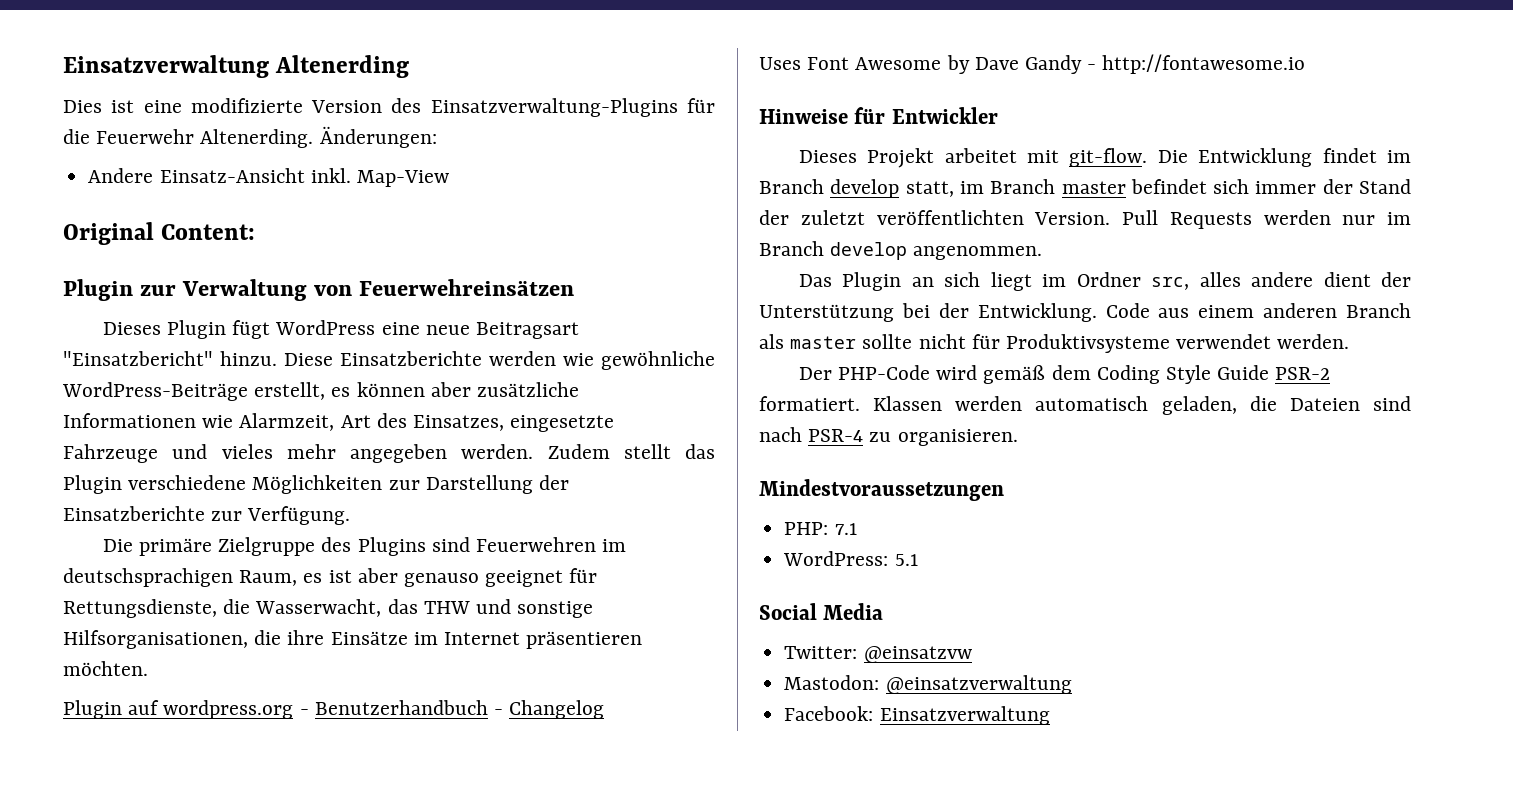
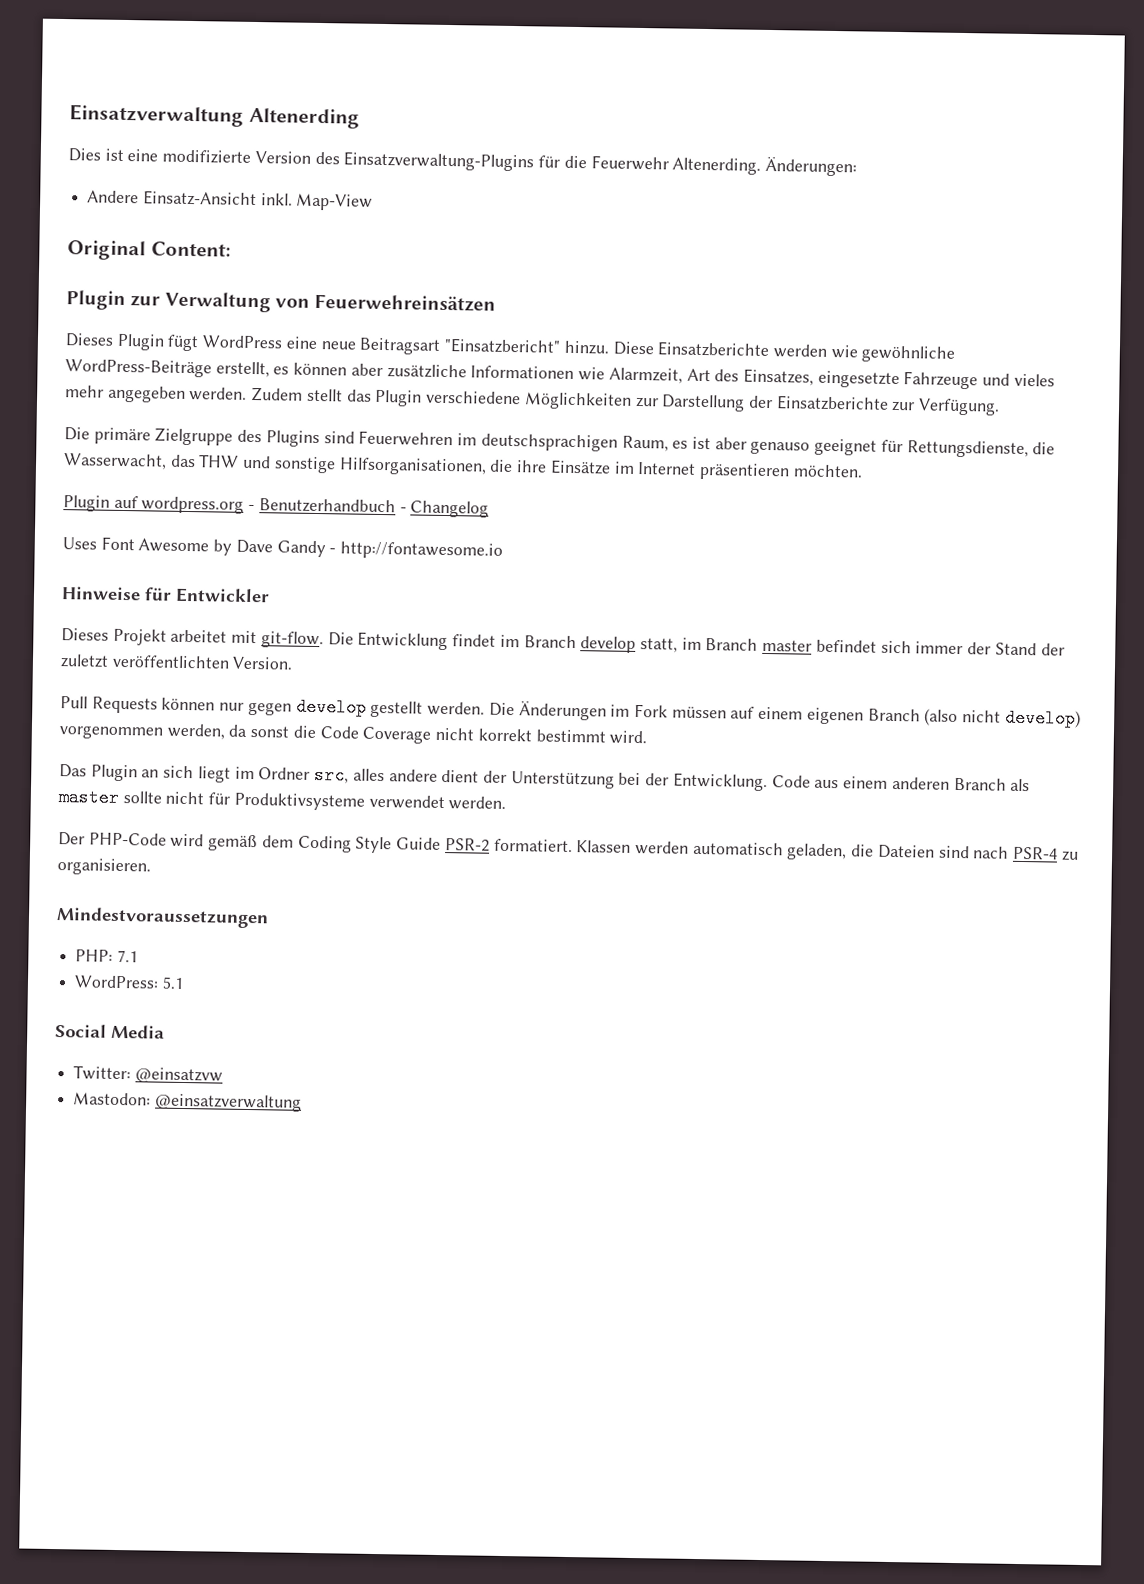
(1111, 218) none -> (294, 663) //
[1263,210,1411,225] [759,241,1043,260] werden nur im Branch develop angenommen. -> [161,697,1081,728] [59,723,648,745] können nur gegen develop gestellt werden. Die Änderungen im Fork müssen auf einem eigenen Branch (also nicht develop) vorgenommen werden, da sonst die Code Coverage nicht korrekt bestimmt wird.
[784,706,1050,725] // Facebook: Einsatzverwaltung -> (302, 1102) none

